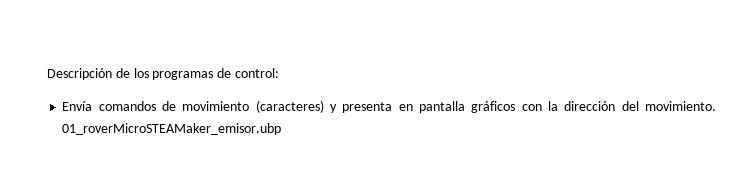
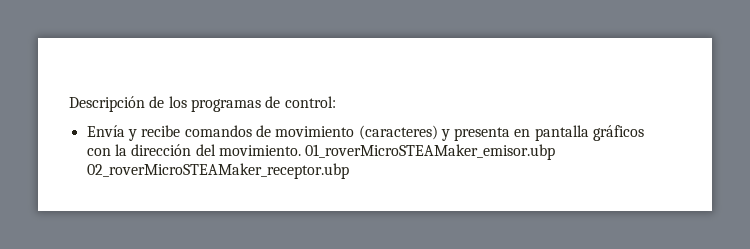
(93, 106) none -> [127,125,181,141] y recibe
(282, 129) none -> [86,163,349,179] 02_roverMicroSTEAMaker_receptor.ubp

